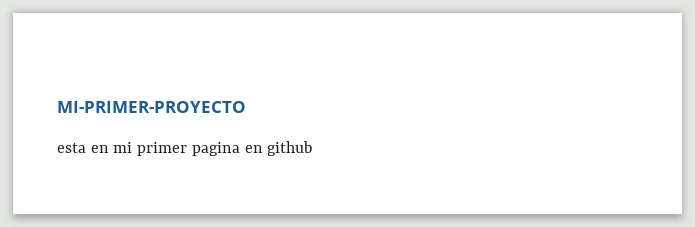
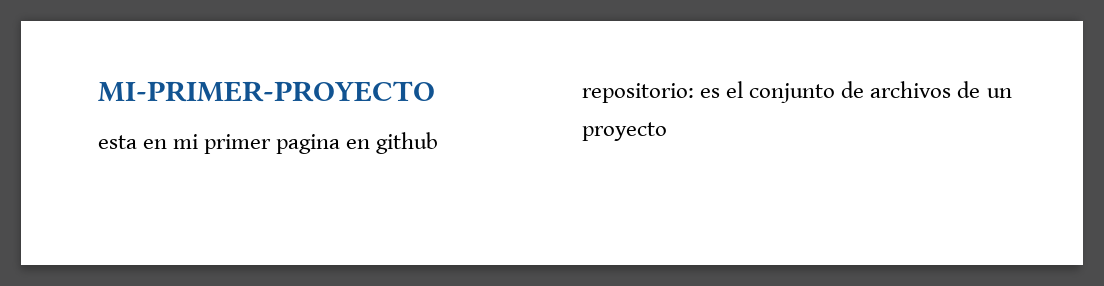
(314, 148) none -> [582,81,1012,103] [582,122,667,141] repositorio: es el conjunto de archivos de un proyecto

